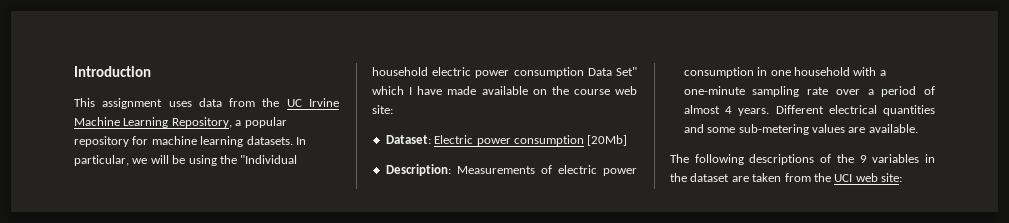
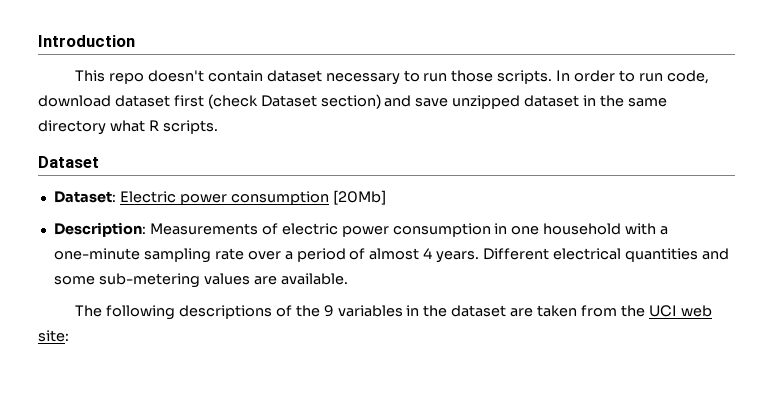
[102,98,339,109] [74,117,287,128] [74,136,306,147] [74,155,298,166] [372,67,637,78] [372,86,637,95] [372,105,393,114] assignment uses data from the UC Irvine Machine Learning Repository, a popular repository for machine learning datasets. In particular, we will be using the "Individual household electric power consumption Data Set" which I have made available on the course web site: -> [108,70,709,85] [38,94,667,109] [38,120,218,135] [38,156,99,168] repo doesn't contain dataset necessary to run those scripts. In order to run code, download dataset first (check Dataset section) and save unzipped dataset in the same directory what R scripts. // Dataset

